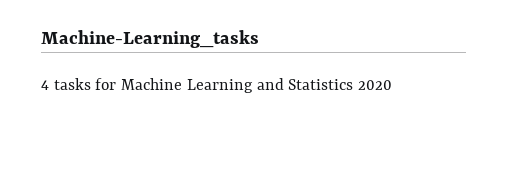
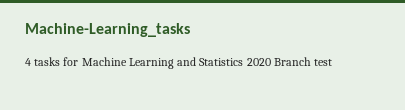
(393, 85) none -> [273,57,333,66] Branch test

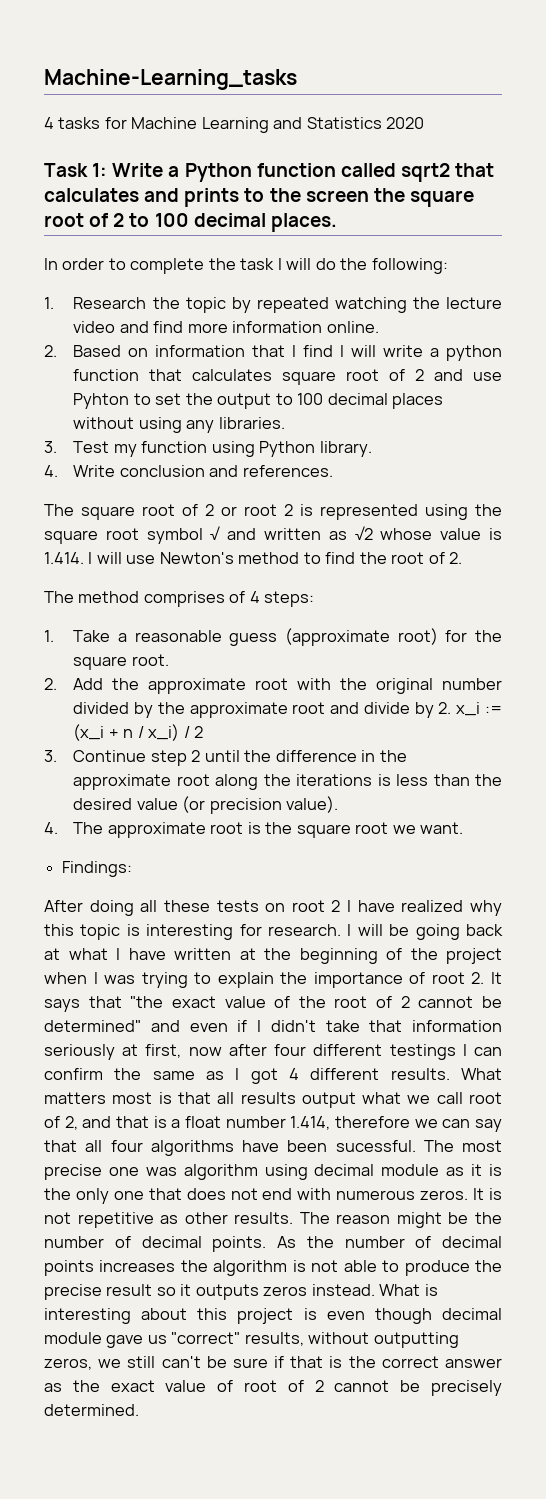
[273,57,333,66] Branch test -> [44,163,495,182] [44,188,474,207] [44,213,337,232] [44,258,448,274] [44,297,502,313] [73,321,379,333] [44,345,502,361] [73,369,502,385] [73,393,444,409] [73,417,285,433] [44,441,372,457] [44,465,333,477] [44,504,502,520] [44,526,503,544] [44,552,463,564] [44,591,315,607] [44,628,502,646] [73,654,169,670] [44,678,502,694] [73,702,502,718] [73,724,204,741] [44,750,407,766] [73,774,502,790] [73,796,339,814] [44,822,464,838] [62,861,133,877] [44,900,502,916] [44,924,503,940] [44,948,502,964] [44,972,503,988] [44,996,502,1012] [44,1020,502,1032] [44,1044,503,1060] [44,1068,502,1084] [44,1092,503,1108] [44,1116,503,1132] [44,1140,502,1156] [44,1164,503,1180] [44,1188,503,1204] [44,1212,502,1228] [44,1236,502,1252] [44,1260,503,1276] [44,1284,438,1300] [44,1308,503,1324] [44,1332,459,1348] [44,1356,503,1370] [44,1380,503,1396] [44,1404,139,1416] // Task 1: Write a Python function called sqrt2 that calculates and prints to the screen the square root of 2 to 100 decimal places. // In order to complete the task I will do the following: // 1. Research the topic by repeated watching the lecture video and find more information online. // 2. Based on information that I find I will write a python function that calculates square root of 2 and use Pyhton to set the output to 100 decimal places without using any libraries. // 3. Test my function using Python library. // 4. Write conclusion and references. // The square root of 2 or root 2 is represented using the square root symbol √ and written as √2 whose value is 1.414. I will use Newton's method to find the root of 2. // The method comprises of 4 steps: // 1. Take a reasonable guess (approximate root) for the square root. // 2. Add the approximate root with the original number divided by the approximate root and divide by 2. x_i := (x_i + n / x_i) / 2 // 3. Continue step 2 until the difference in the approximate root along the iterations is less than the desired value (or precision value). // 4. The approximate root is the square root we want. // Findings: // After doing all these tests on root 2 I have realized why this topic is interesting for research. I will be going back at what I have written at the beginning of the project when I was trying to explain the importance of root 2. It says that "the exact value of the root of 2 cannot be determined" and even if I didn't take that information seriously at first, now after four different testings I can confirm the same as I got 4 different results. What matters most is that all results output what we call root of 2, and that is a float number 1.414, therefore we can say that all four algorithms have been sucessful. The most precise one was algorithm using decimal module as it is the only one that does not end with numerous zeros. It is not repetitive as other results. The reason might be the number of decimal points. As the number of decimal points increases the algorithm is not able to produce the precise result so it outputs zeros instead. What is interesting about this project is even though decimal module gave us "correct" results, without outputting zeros, we still can't be sure if that is the correct answer as the exact value of root of 2 cannot be precisely determined.

